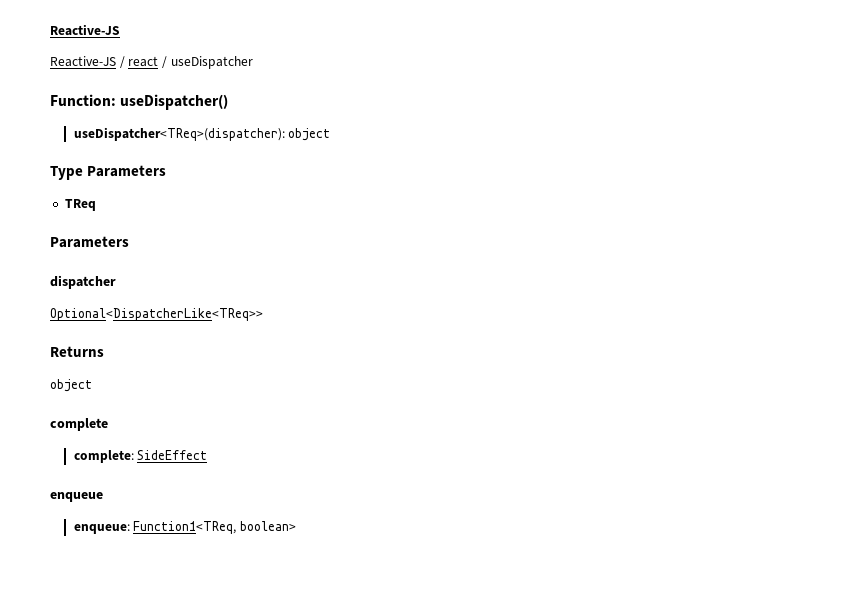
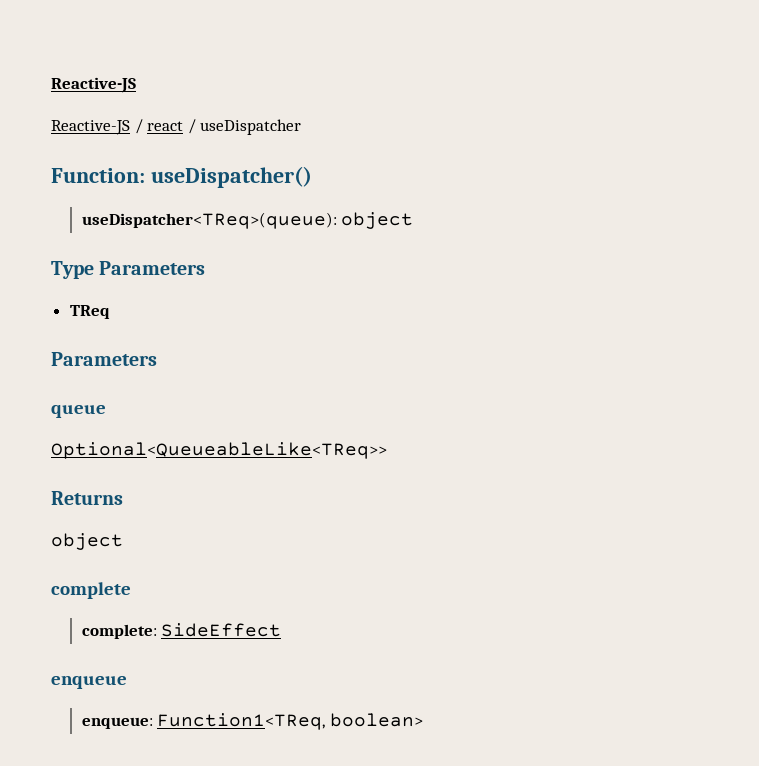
[73,127,285,141] useDispatcher<TReq>(dispatcher): -> [81,212,337,229] useDispatcher<TReq>(queue):
[50,275,116,289] [50,308,263,321] dispatcher // Optional<DispatcherLike<TReq>> -> [51,405,106,418] [51,442,387,459] queue // Optional<QueueableLike<TReq>>

